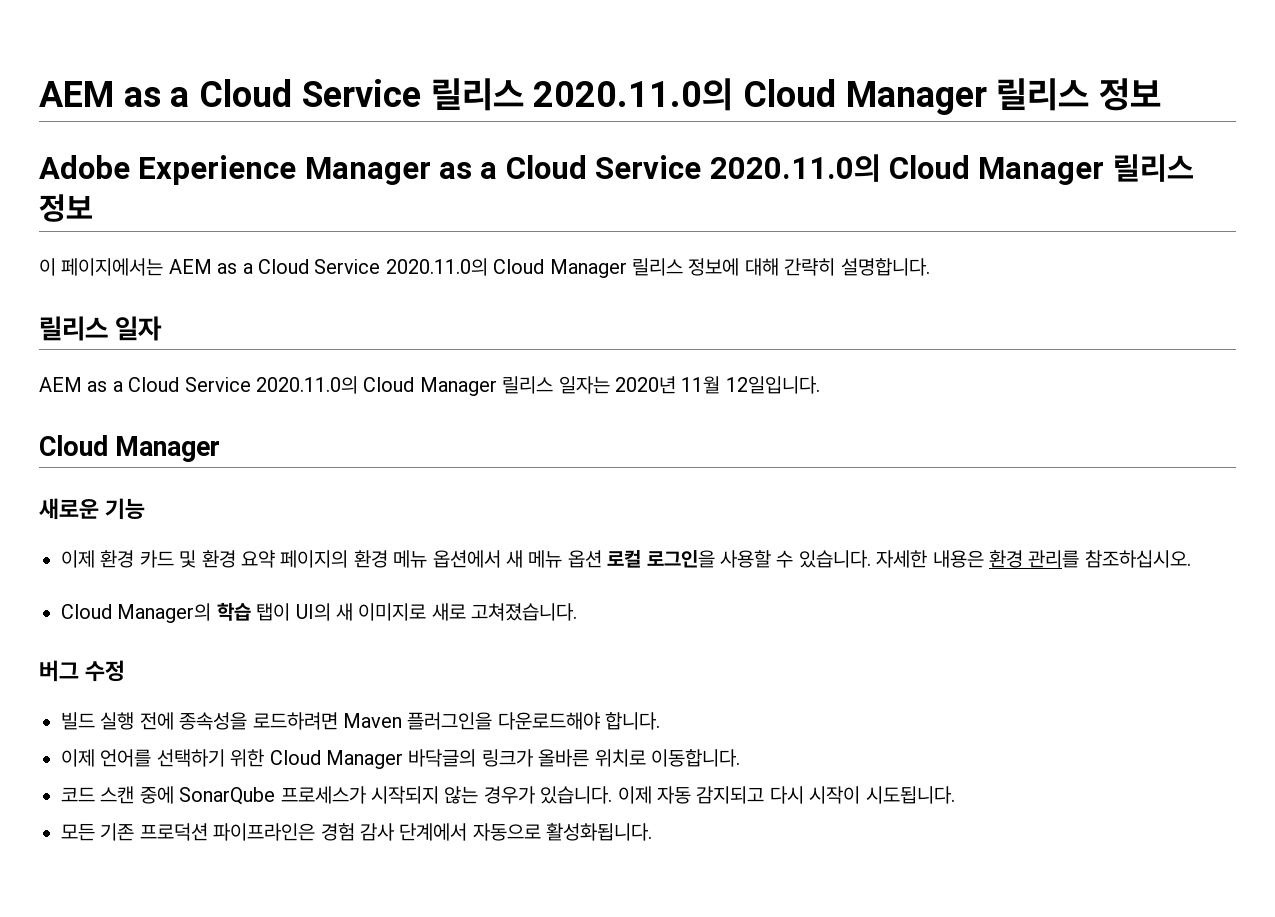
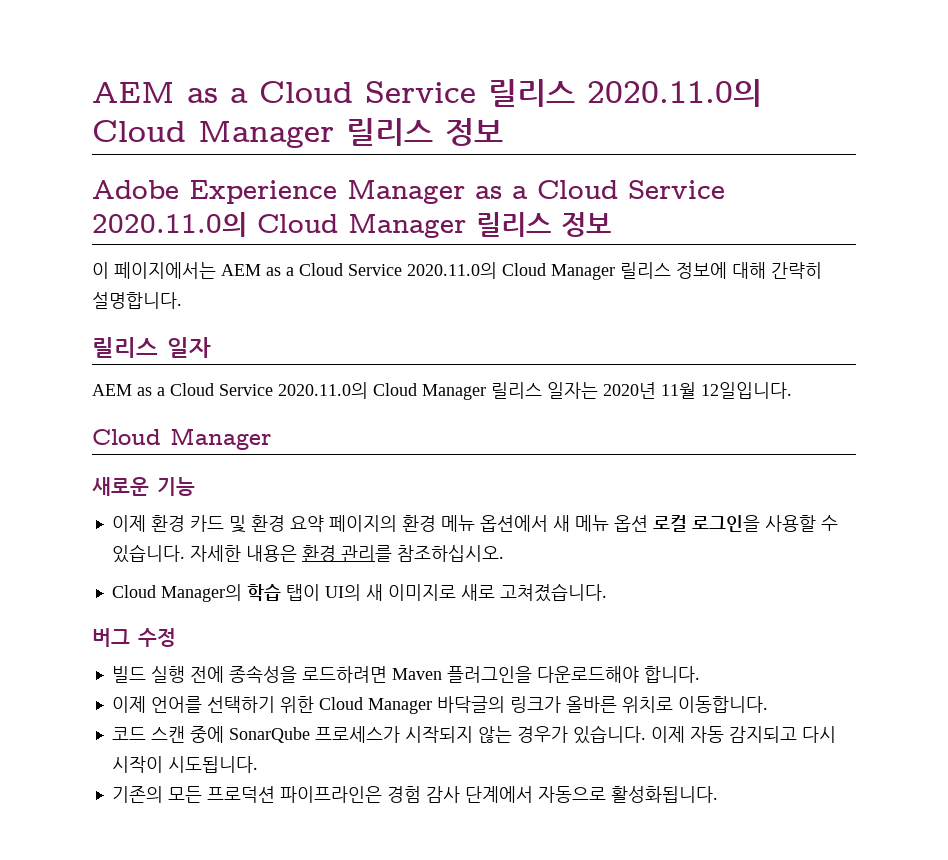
[61,823,135,841] 모든 기존 -> [111,786,202,803] 기존의 모든

